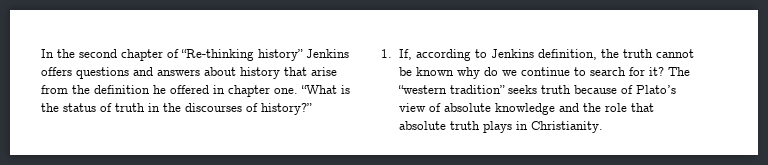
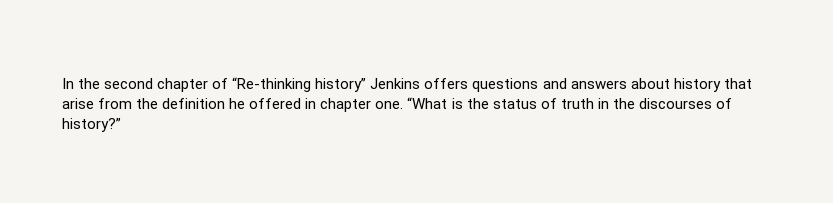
[381,49,694,61] [398,67,690,79] [397,85,676,94] [398,103,654,115] [398,121,603,133] // 1. If, according to Jenkins definition, the truth cannot be known why do we continue to search for it? The “western tradition” seeks truth because of Plato’s view of absolute knowledge and the role that absolute truth plays in Christianity. -> (121, 125) none

